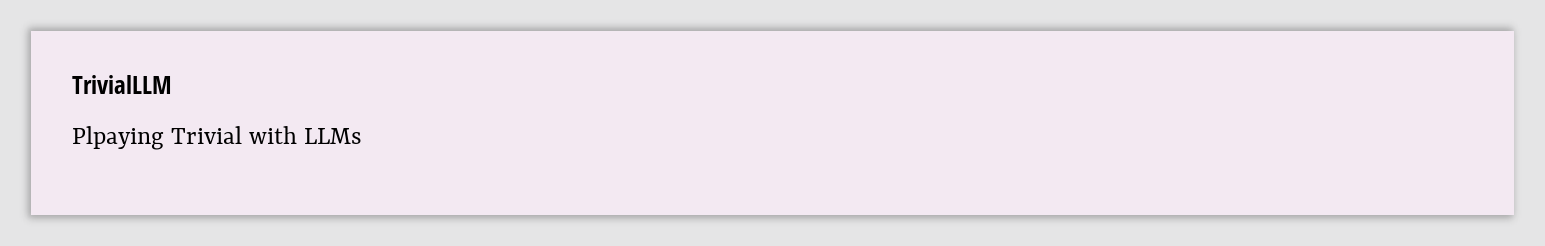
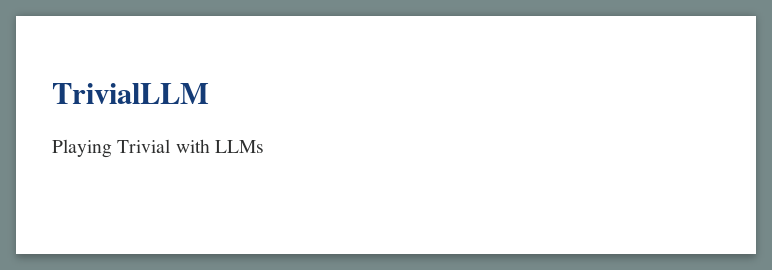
[72,126,164,150] Plpaying -> [52,139,112,158] Playing

